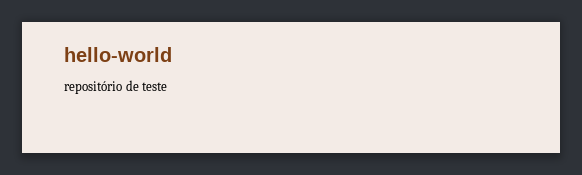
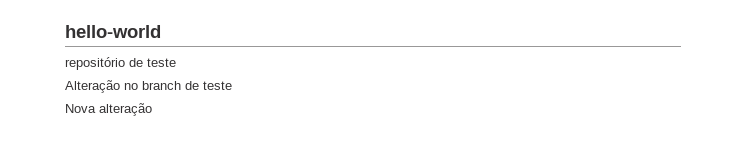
(168, 86) none -> [65,80,232,93] [65,103,152,116] // Alteração no branch de teste // Nova alteração

